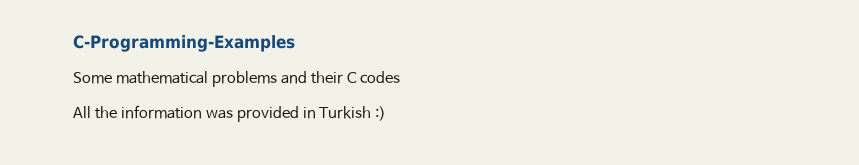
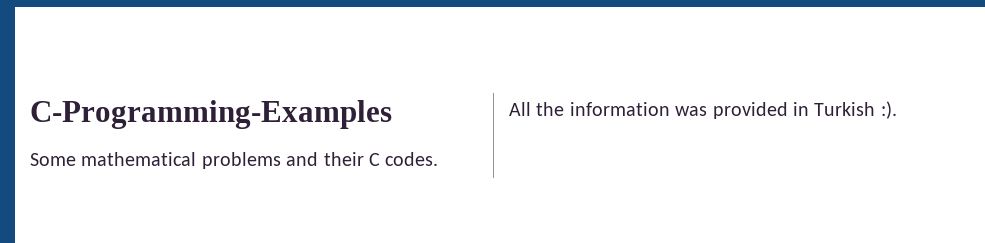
[360,71,401,83] codes -> [385,152,439,166] codes.
[375,106,387,121] :) -> [880,101,897,119] :).

